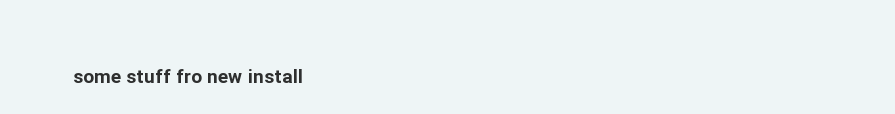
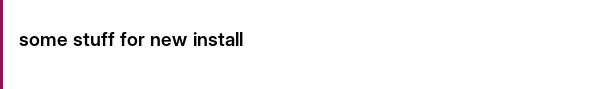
[176,69,203,83] fro -> [120,32,146,46] for

